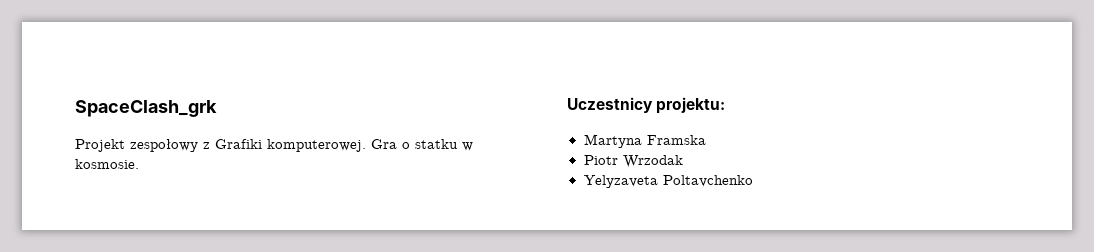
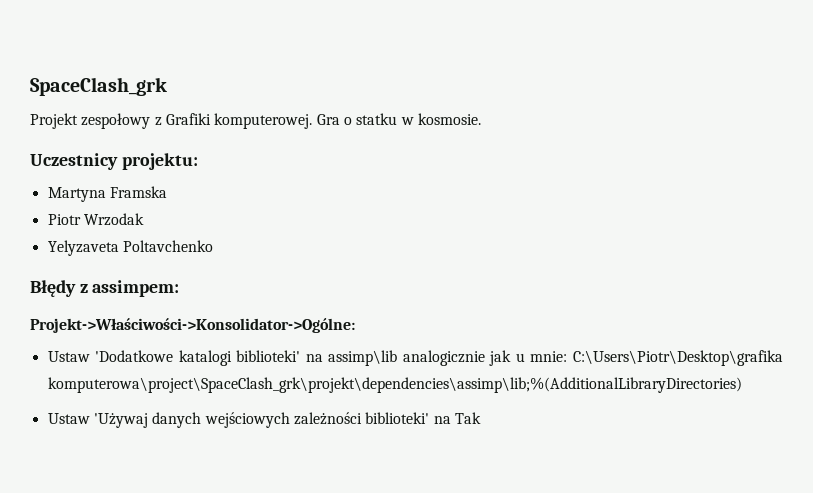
(753, 181) none -> [30,280,180,297] [30,318,355,333] [47,350,783,366] [47,377,742,393] [47,412,481,428] // Błędy z assimpem: // Projekt->Właściwości->Konsolidator->Ogólne: // Ustaw 'Dodatkowe katalogi biblioteki' na assimp\lib analogicznie jak u mnie: C:\Users\Piotr\Desktop\grafika komputerowa\project\SpaceClash_grk\projekt\dependencies\assimp\lib;%(AdditionalLibraryDirectories) // Ustaw 'Używaj danych wejściowych zależności biblioteki' na Tak

